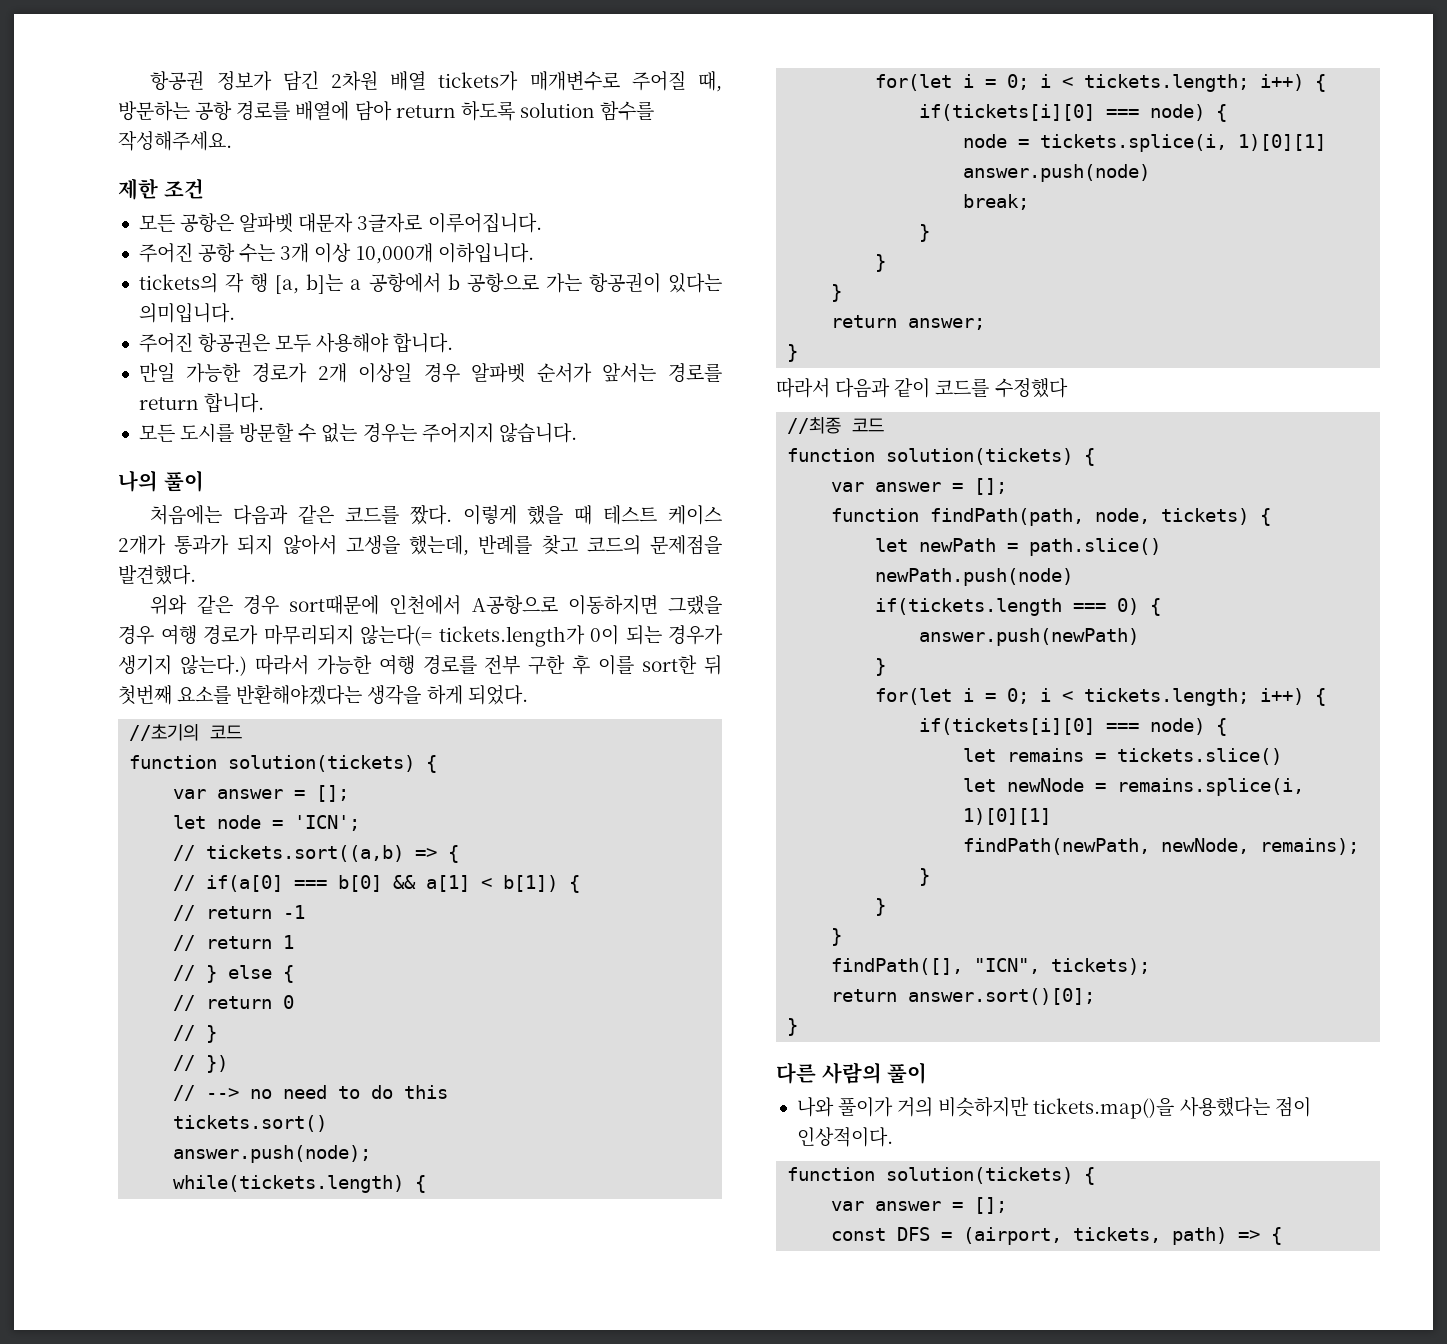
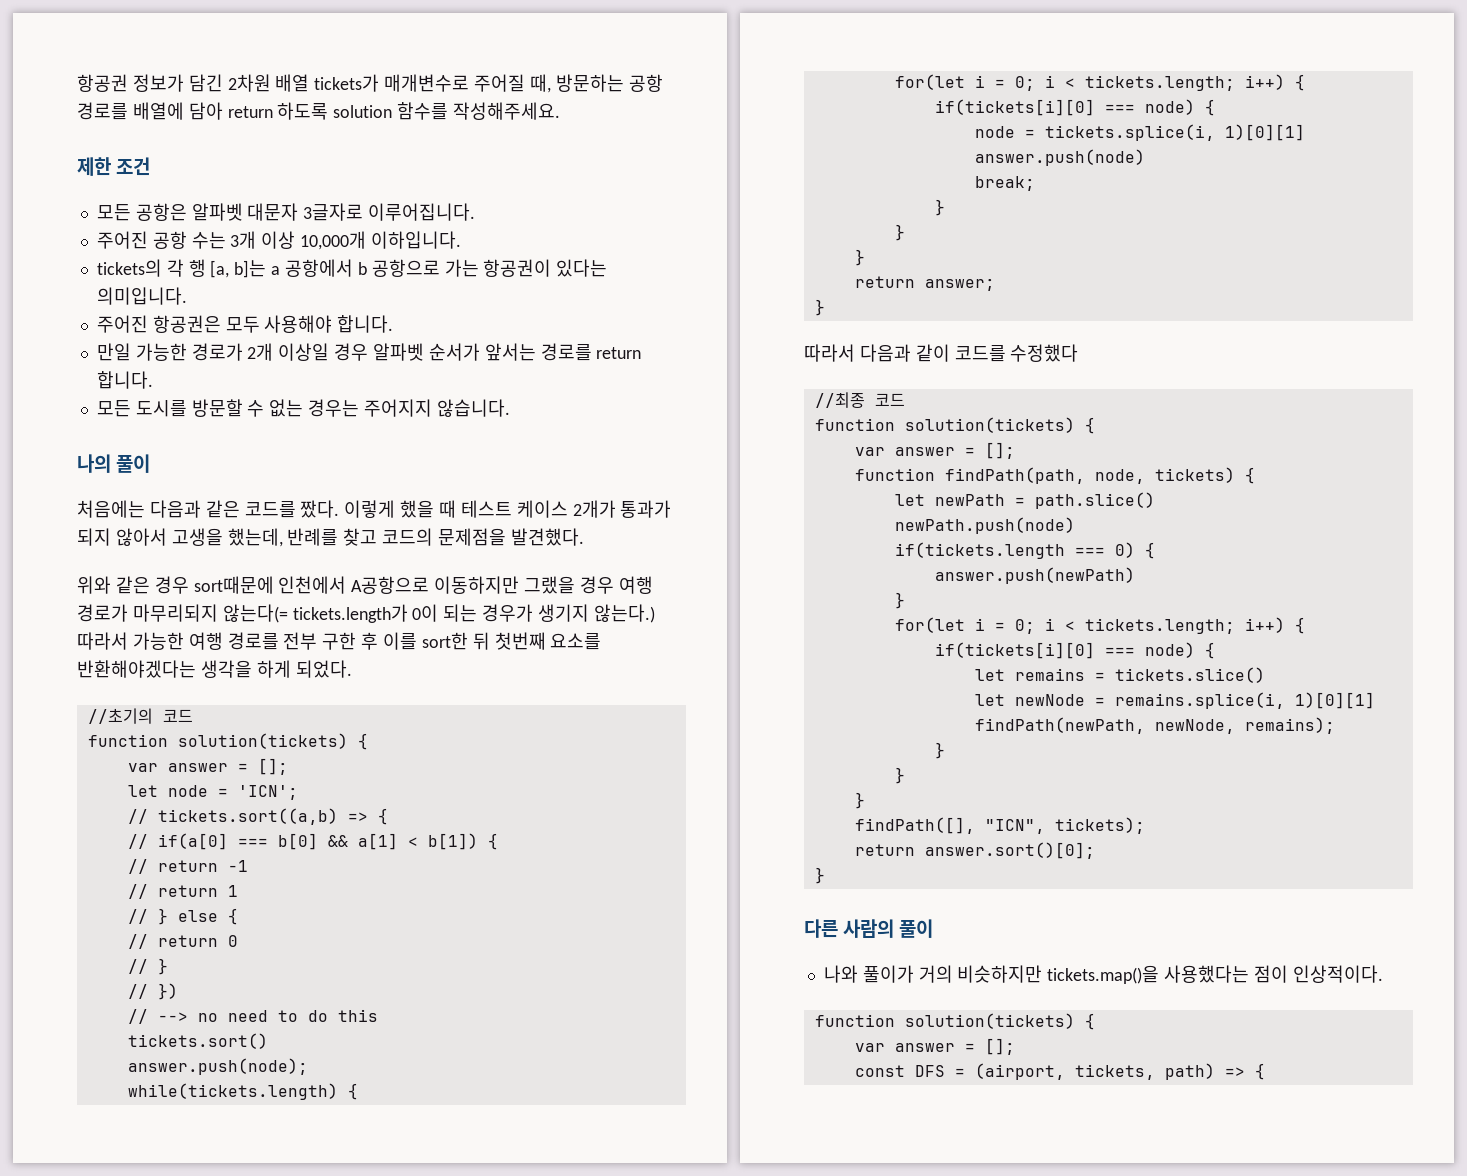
[567,595,658,615] 이동하지면 -> [434,576,520,594] 이동하지만

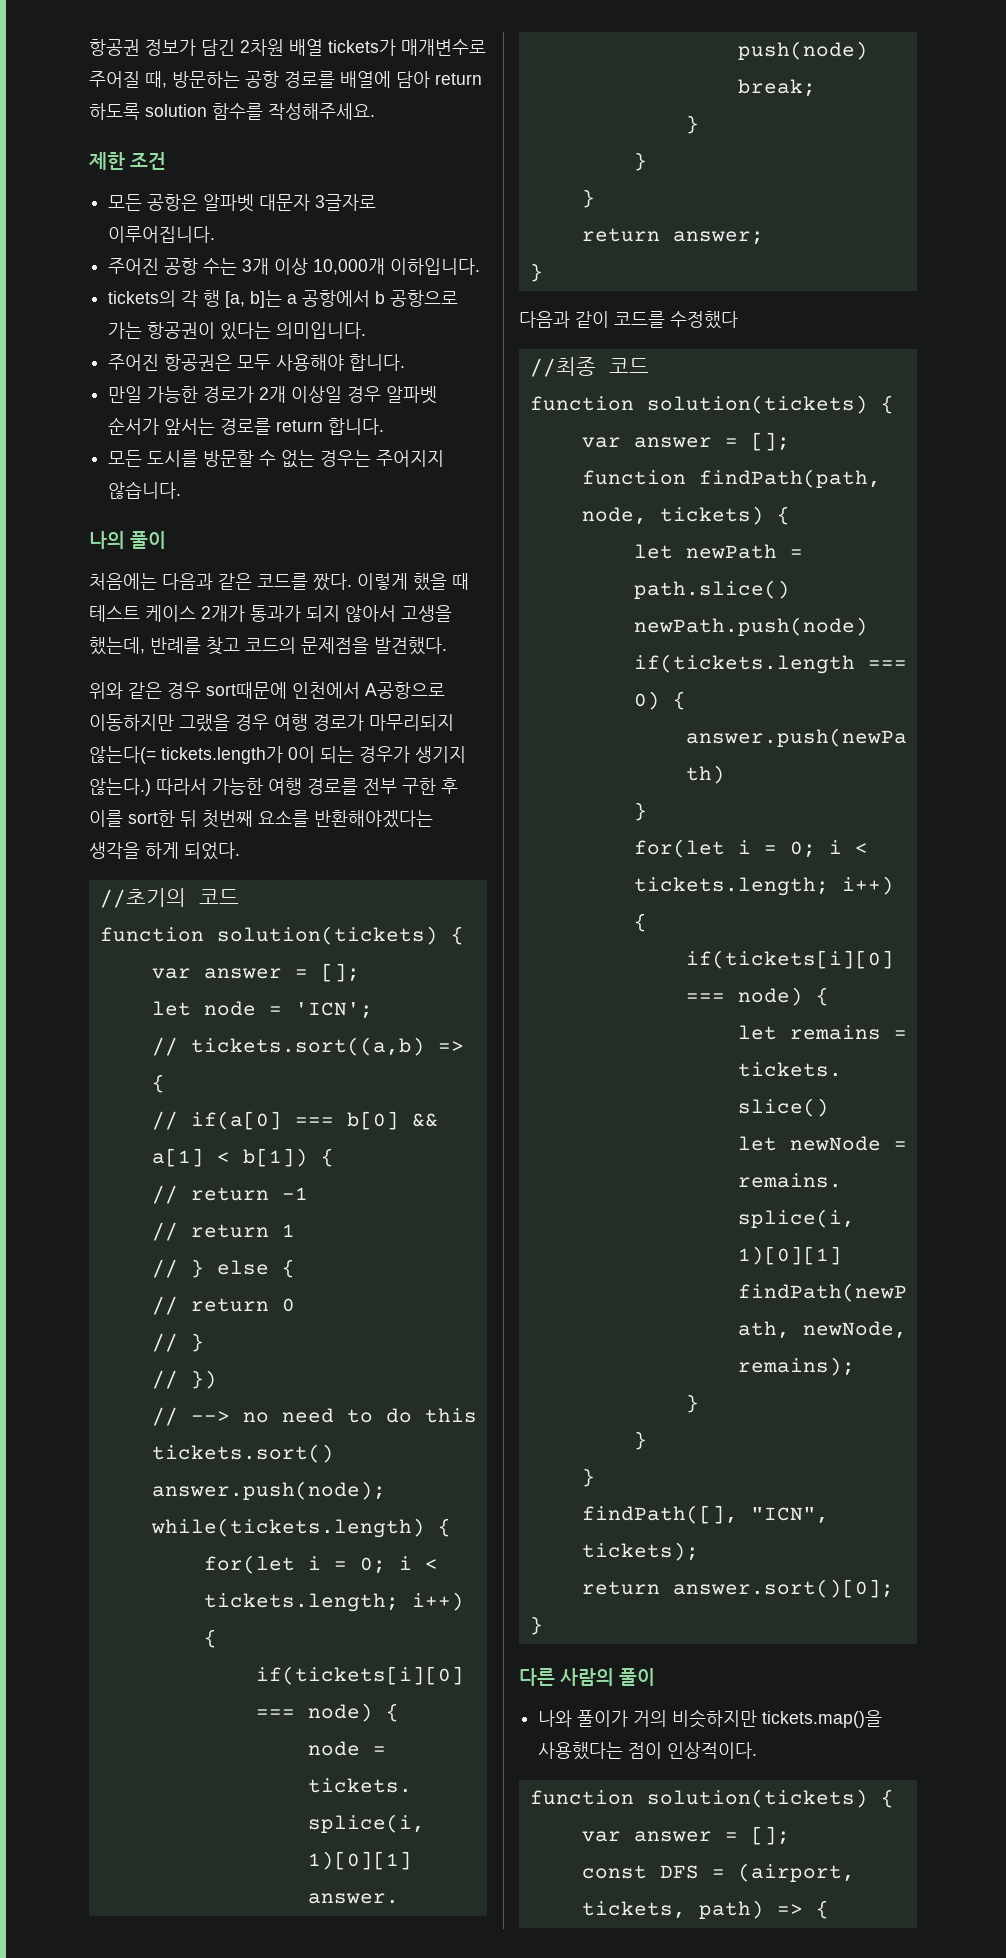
[804,344,855,362] 따라서 -> (543, 272) none

